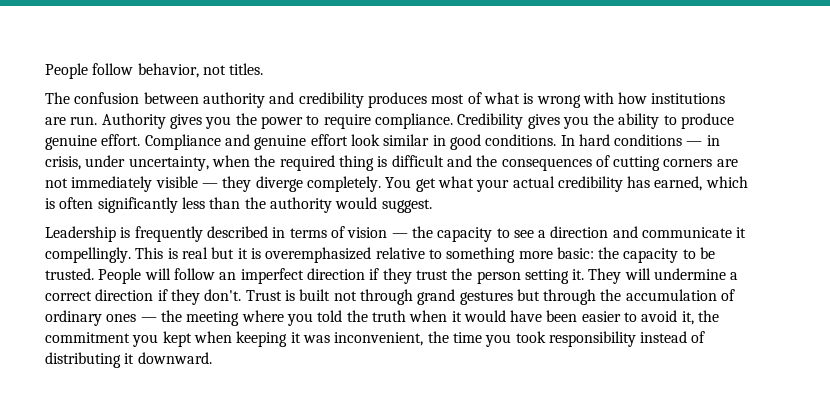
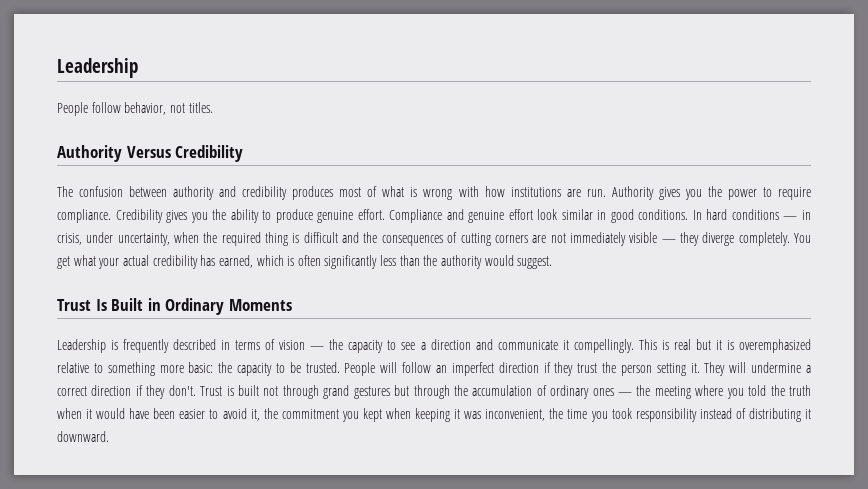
(45, 71) none -> [57,58,138,78] Leadership //
(264, 69) none -> [57,145,244,162] // Authority Versus Credibility
(432, 206) none -> [57,298,292,315] // Trust Is Built in Ordinary Moments

